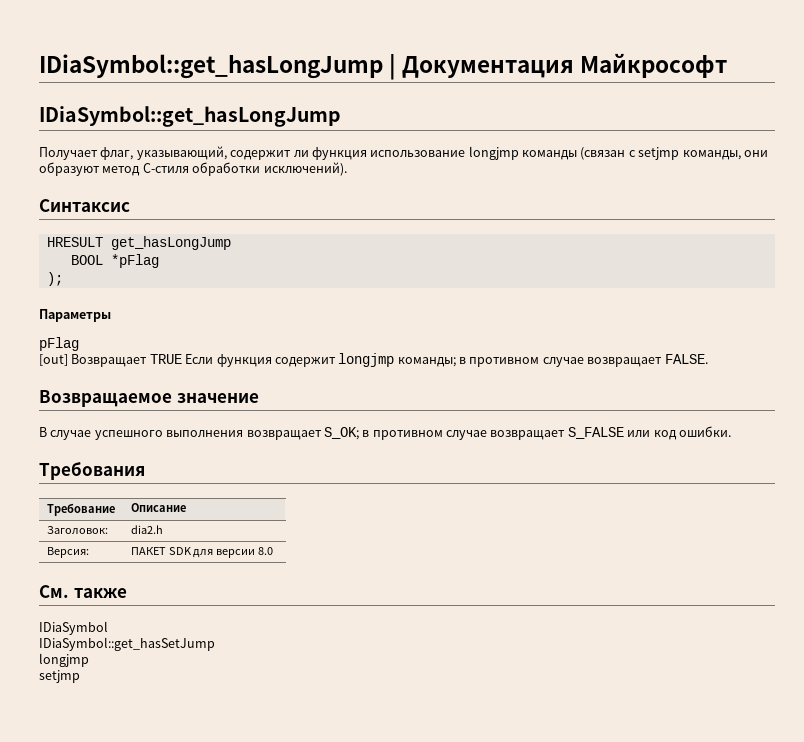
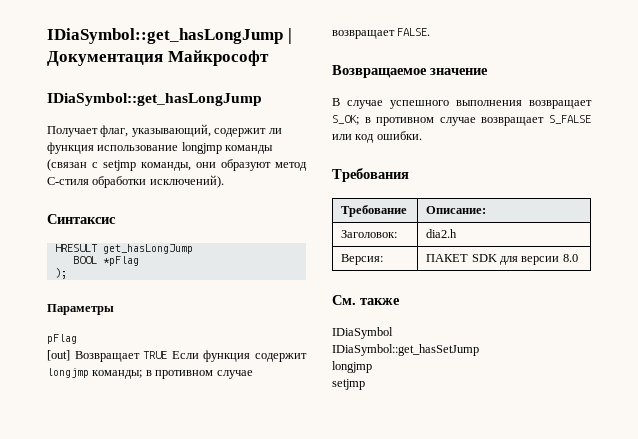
[130,503,186,512] Описание -> [426,206,487,214] Описание:

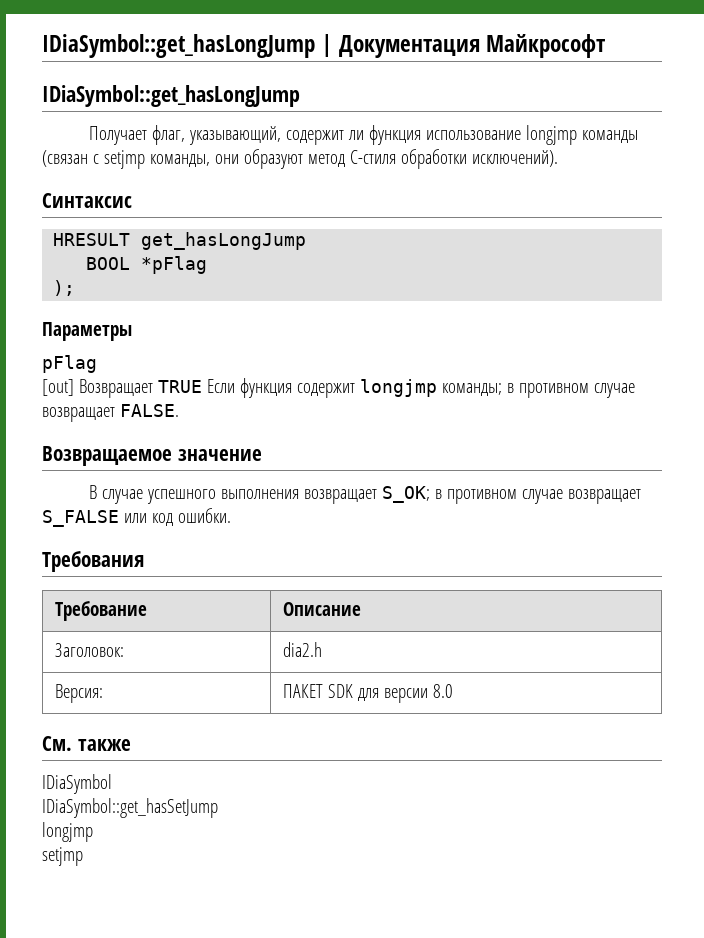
[426,206,487,214] Описание: -> [283,602,362,616] Описание

